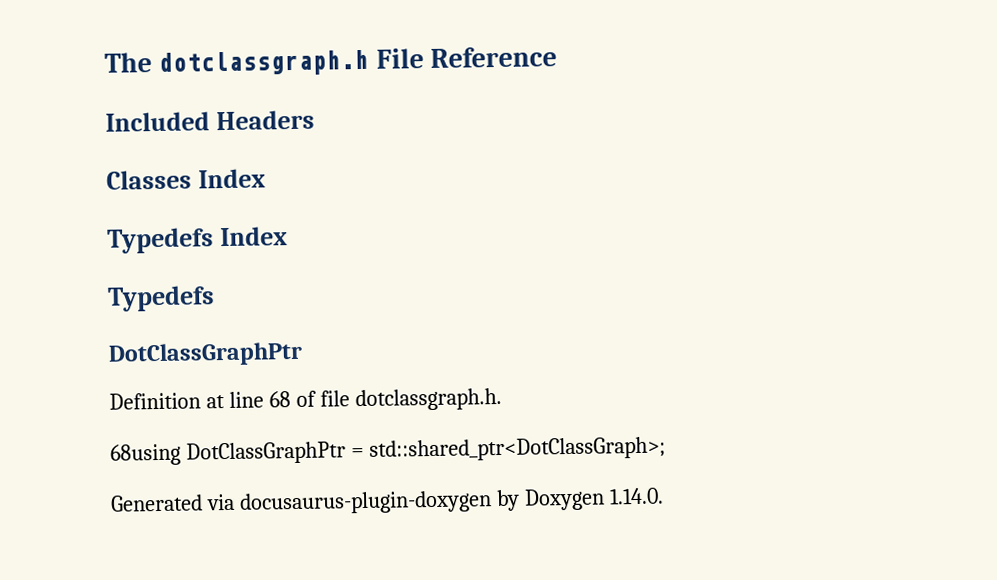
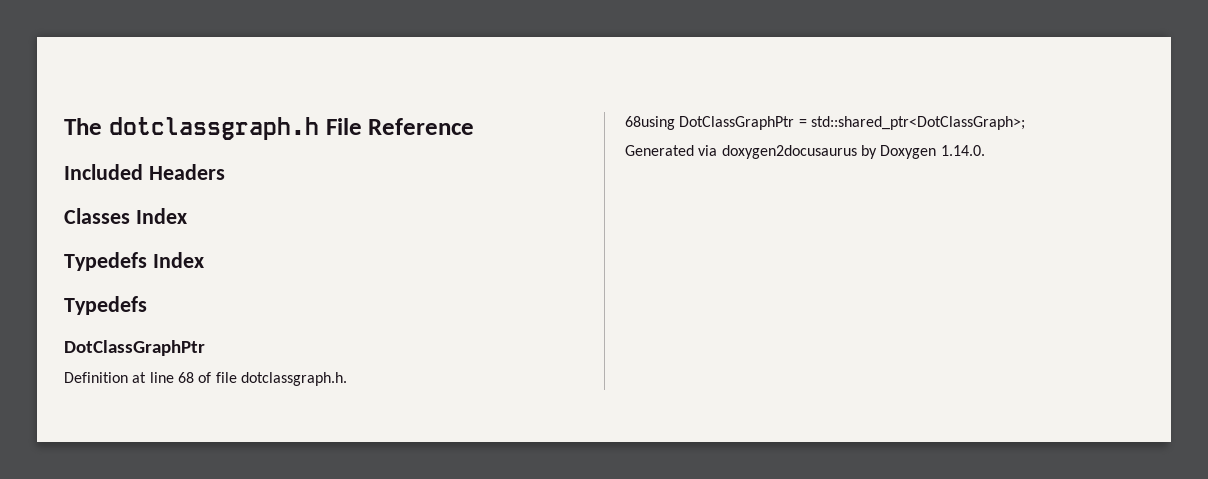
[238,490,492,515] docusaurus-plugin-doxygen -> [721,145,857,159] doxygen2docusaurus

